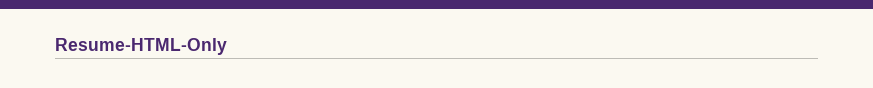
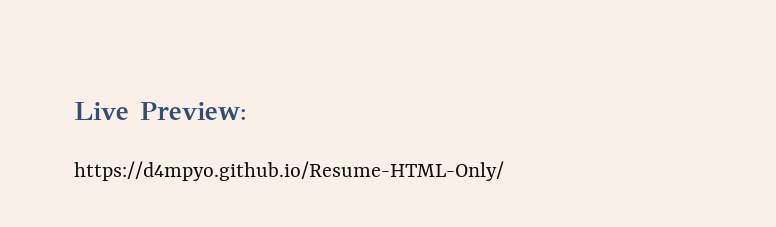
[55,38,227,55] Resume-HTML-Only -> [74,102,247,120] [74,161,504,181] Live Preview: // https://d4mpyo.github.io/Resume-HTML-Only/

